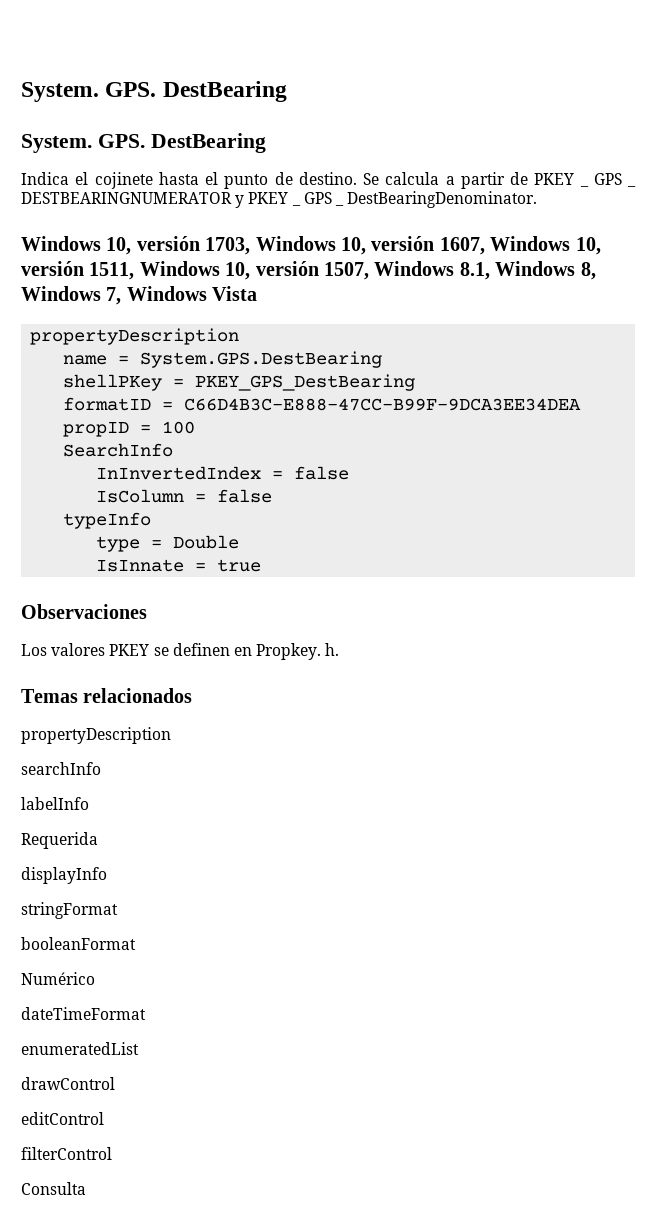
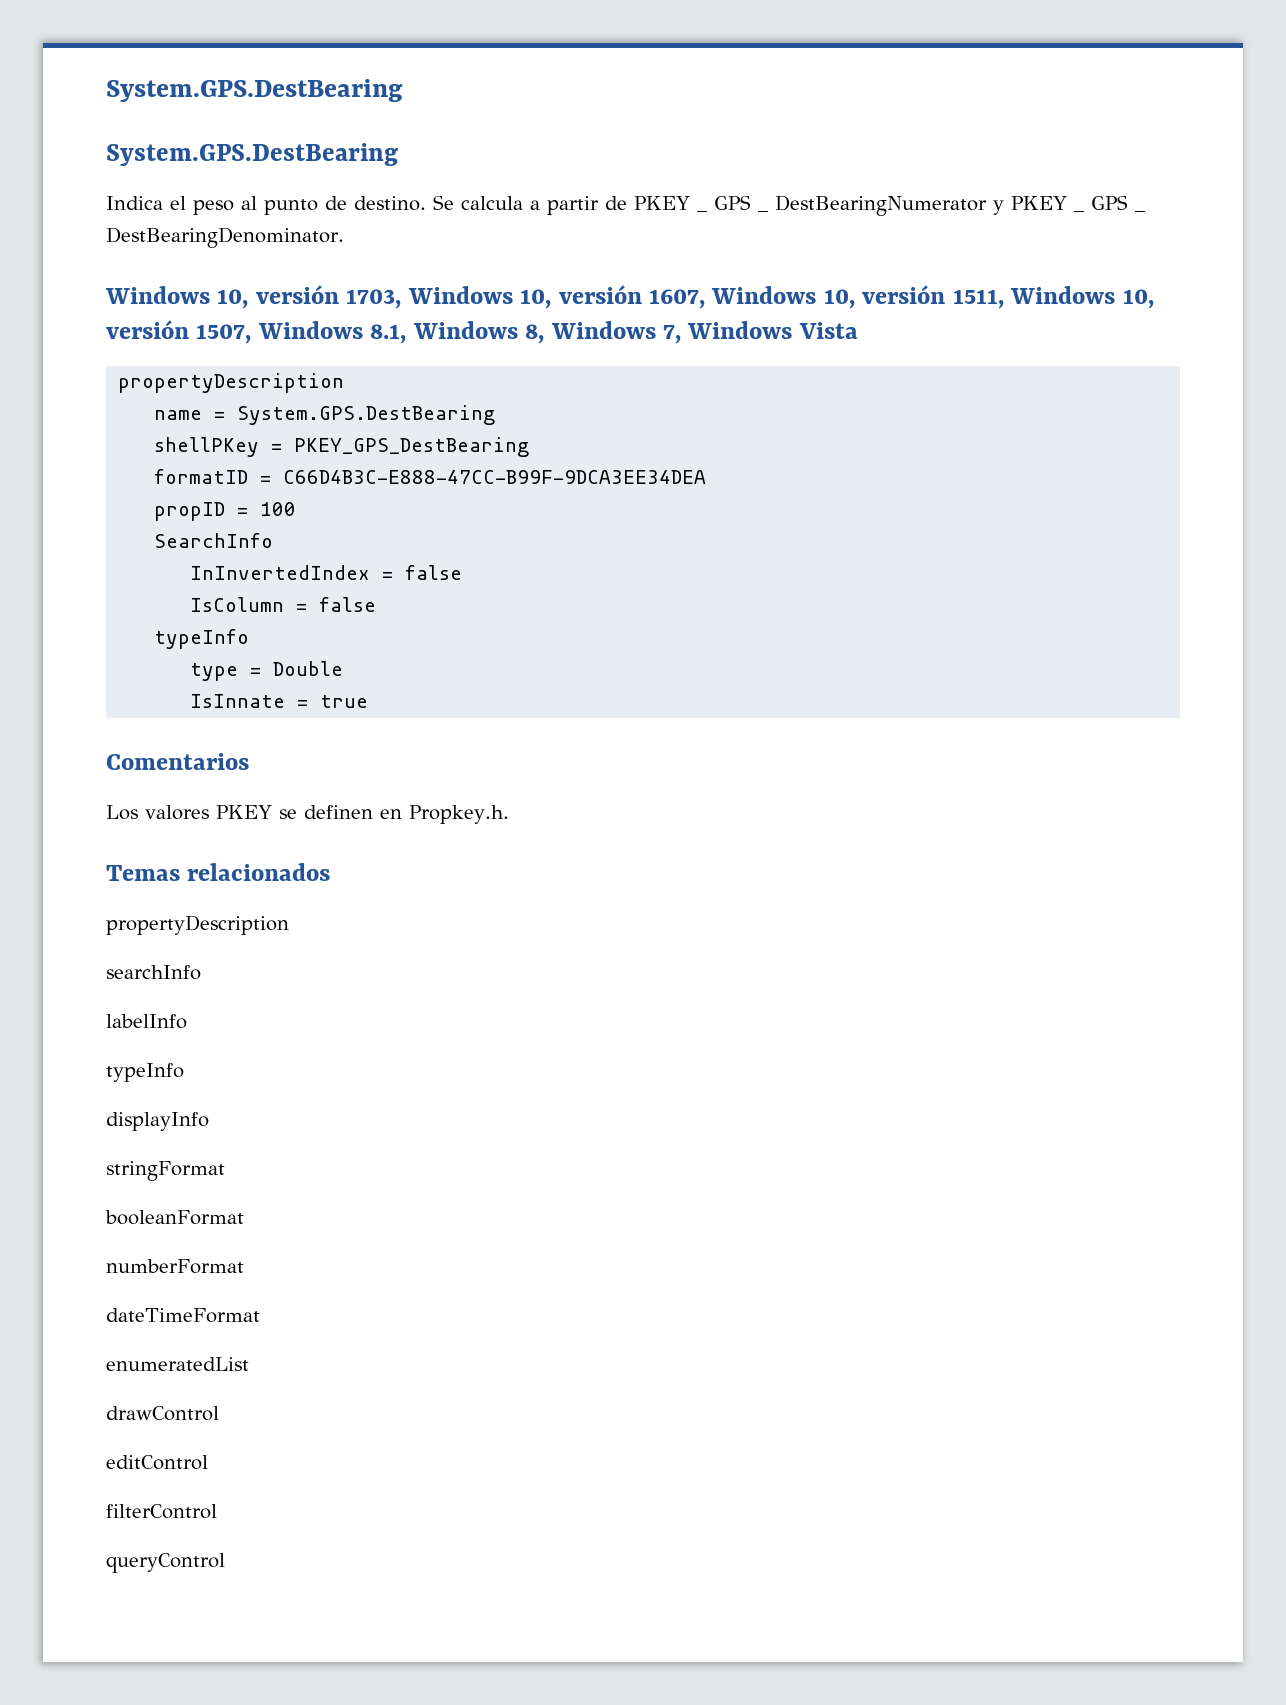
[21,81,287,102] [21,133,266,153] System. GPS. DestBearing // System. GPS. DestBearing -> [106,79,403,102] [106,143,398,166] System.GPS.DestBearing // System.GPS.DestBearing
[94,172,218,189] cojinete hasta el -> [193,196,257,215] peso al
[21,192,232,204] DESTBEARINGNUMERATOR -> [775,195,987,216] DestBearingNumerator
[21,604,147,619] Observaciones -> [106,753,249,770] Comentarios
[256,643,340,660] Propkey. h. -> [409,805,509,824] Propkey.h.
[21,832,98,849] Requerida -> [106,1063,184,1082] typeInfo
[21,972,95,985] Numérico -> [106,1259,244,1274] numberFormat
[21,1182,86,1195] Consulta -> [106,1553,225,1573] queryControl

